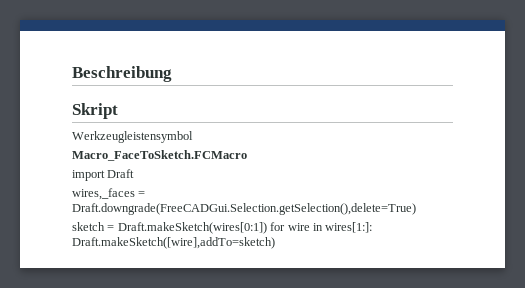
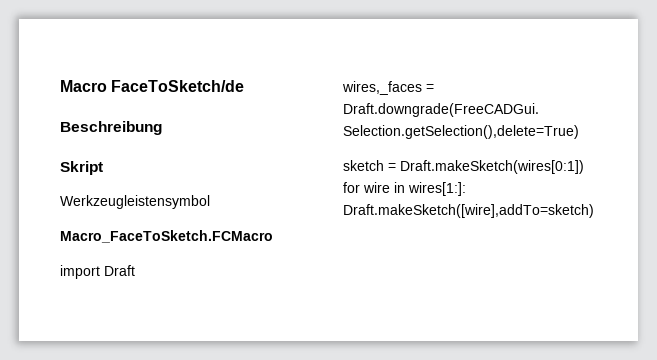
(72, 74) none -> [60,80,245,92] Macro FaceToSketch/de //

